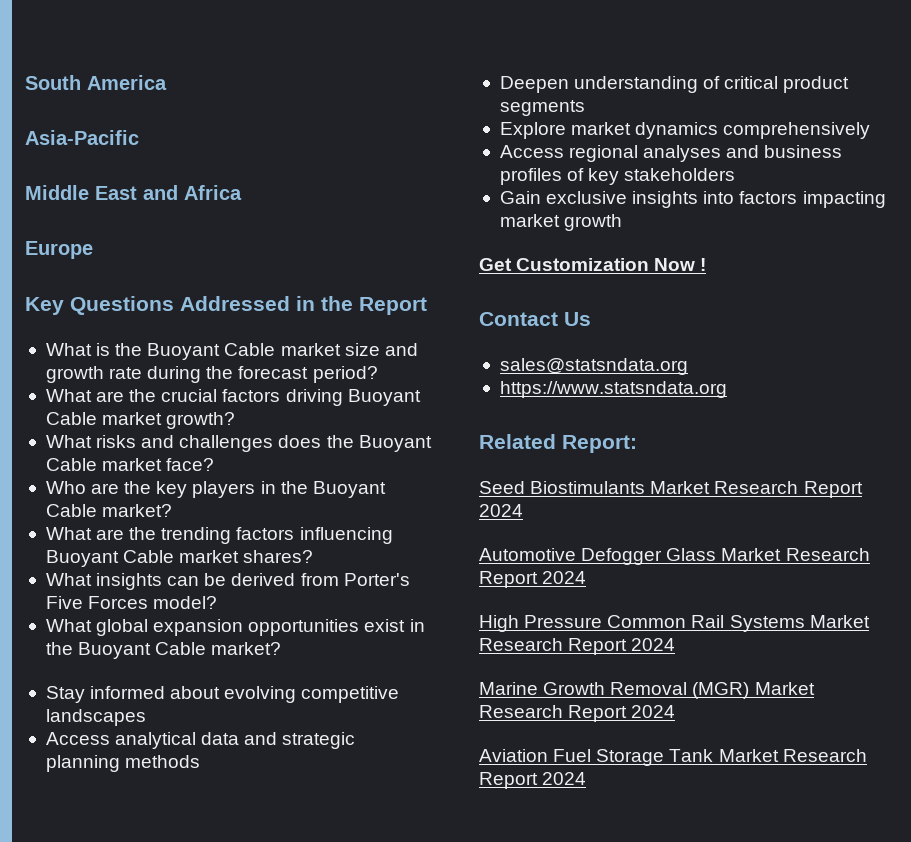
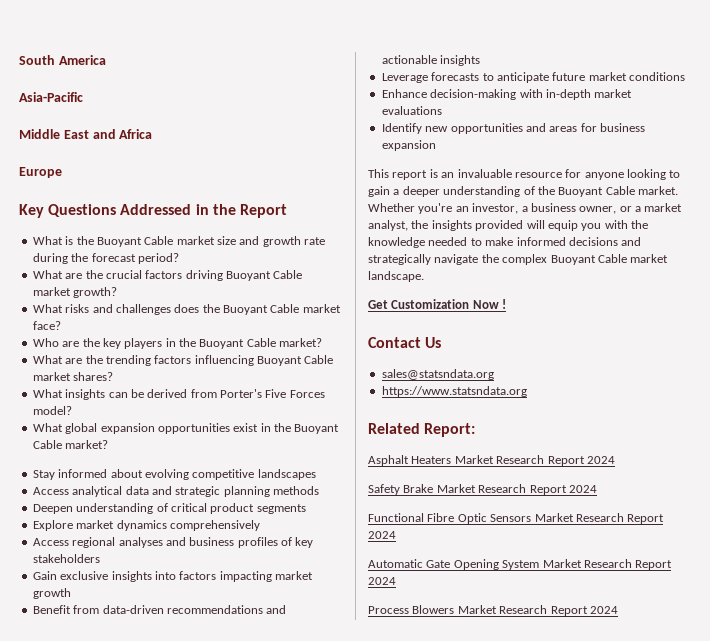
(623, 222) none -> [32,605,287,614] [381,55,481,66] [381,72,685,83] [381,89,633,100] [381,106,442,115] [381,123,645,134] [381,140,436,151] [368,169,681,180] [368,186,678,197] [368,203,683,214] [368,220,648,231] [368,237,642,248] [368,254,669,265] [368,271,424,282] // Benefit from data-driven recommendations and actionable insights // Leverage forecasts to anticipate future market conditions // Enhance decision-making with in-depth market evaluations // Identify new opportunities and areas for business expansion // This report is an invaluable resource for anyone looking to gain a deeper understanding of the Buoyant Cable market. Whether you're an investor, a business owner, or a market analyst, the insights provided will equip you with the knowledge needed to make informed decisions and strategically navigate the complex Buoyant Cable market landscape.
[479,481,863,498] [479,504,523,517] [479,548,870,565] [479,571,587,588] [479,615,870,632] [479,638,676,655] [479,682,815,699] [479,705,676,722] [479,749,714,766] Seed Biostimulants Market Research Report 2024 // Automotive Defogger Glass Market Research Report 2024 // High Pressure Common Rail Systems Market Research Report 2024 // Marine Growth Removal (MGR) Market Research Report 2024 // Aviation Fuel Storage Tank -> [368,455,615,466] [368,484,597,495] [368,513,665,524] [368,531,396,539] [368,559,673,570] [368,577,396,585] [368,605,455,614] Asphalt Heaters Market Research Report 2024 // Safety Brake Market Research Report 2024 // Functional Fibre Optic Sensors Market Research Report 2024 // Automatic Gate Opening System Market Research Report 2024 // Process Blowers

